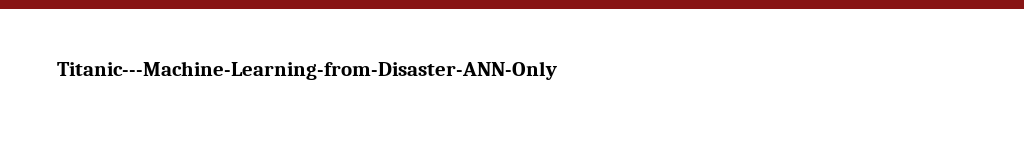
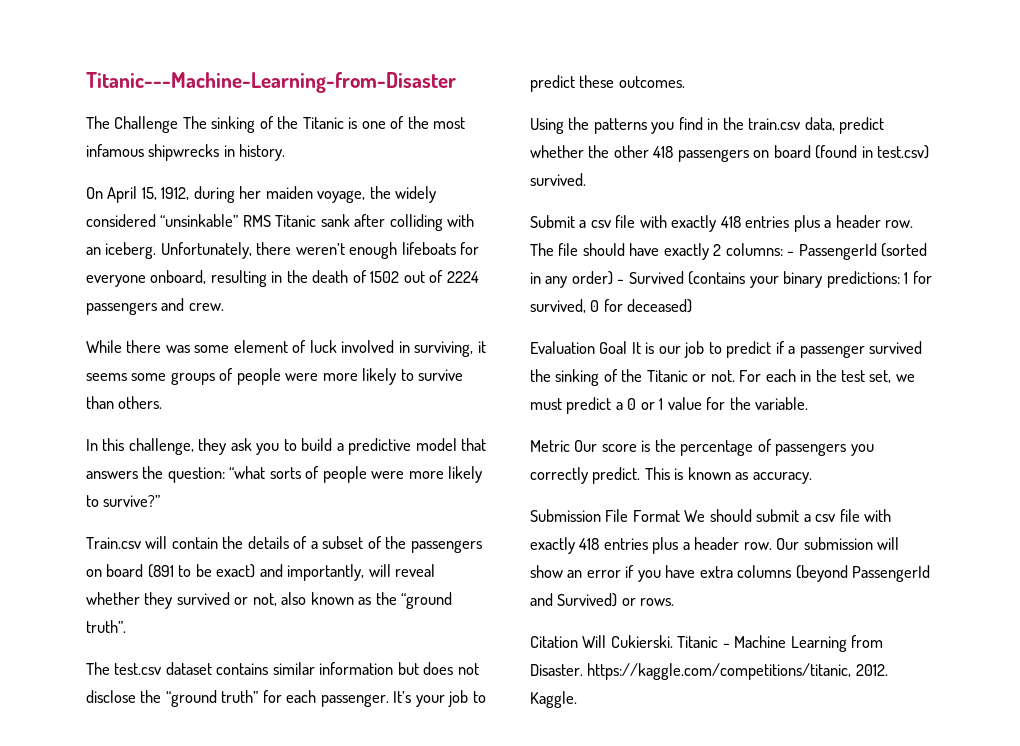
[57,61,557,80] Titanic---Machine-Learning-from-Disaster-ANN-Only -> [86,72,456,93] [86,116,466,133] [86,144,286,161] [86,186,437,203] [86,214,475,231] [86,242,480,259] [86,270,479,287] [86,298,224,315] [86,340,486,357] [86,368,464,385] [86,396,163,409] [86,438,487,455] [86,466,483,483] [86,494,161,507] [86,536,482,553] [86,564,436,581] [86,592,453,609] [86,620,126,633] [86,662,479,675] [86,690,486,707] [530,75,685,92] [530,117,885,134] [530,145,930,162] [530,173,586,186] [530,215,914,232] [530,243,928,260] [530,271,932,288] [530,299,693,313] [530,341,922,358] [530,369,915,386] [530,397,809,414] [530,439,874,456] [530,467,812,484] [530,509,892,522] [530,537,900,554] [530,565,931,582] [530,593,675,607] [530,635,884,652] [530,663,888,680] [530,691,577,708] Titanic---Machine-Learning-from-Disaster // The Challenge The sinking of the Titanic is one of the most infamous shipwrecks in history. // On April 15, 1912, during her maiden voyage, the widely considered “unsinkable” RMS Titanic sank after colliding with an iceberg. Unfortunately, there weren’t enough lifeboats for everyone onboard, resulting in the death of 1502 out of 2224 passengers and crew. // While there was some element of luck involved in surviving, it seems some groups of people were more likely to survive than others. // In this challenge, they ask you to build a predictive model that answers the question: “what sorts of people were more likely to survive?” // Train.csv will contain the details of a subset of the passengers on board (891 to be exact) and importantly, will reveal whether they survived or not, also known as the “ground truth”. // The test.csv dataset contains similar information but does not disclose the “ground truth” for each passenger. It’s your job to predict these outcomes. // Using the patterns you find in the train.csv data, predict whether the other 418 passengers on board (found in test.csv) survived. // Submit a csv file with exactly 418 entries plus a header row. The file should have exactly 2 columns: - PassengerId (sorted in any order) - Survived (contains your binary predictions: 1 for survived, 0 for deceased) // Evaluation Goal It is our job to predict if a passenger survived the sinking of the Titanic or not. For each in the test set, we must predict a 0 or 1 value for the variable. // Metric Our score is the percentage of passengers you correctly predict. This is known as accuracy. // Submission File Format We should submit a csv file with exactly 418 entries plus a header row. Our submission will show an error if you have extra columns (beyond PassengerId and Survived) or rows. // Citation Will Cukierski. Titanic - Machine Learning from Disaster. https://kaggle.com/competitions/titanic, 2012. Kaggle.

